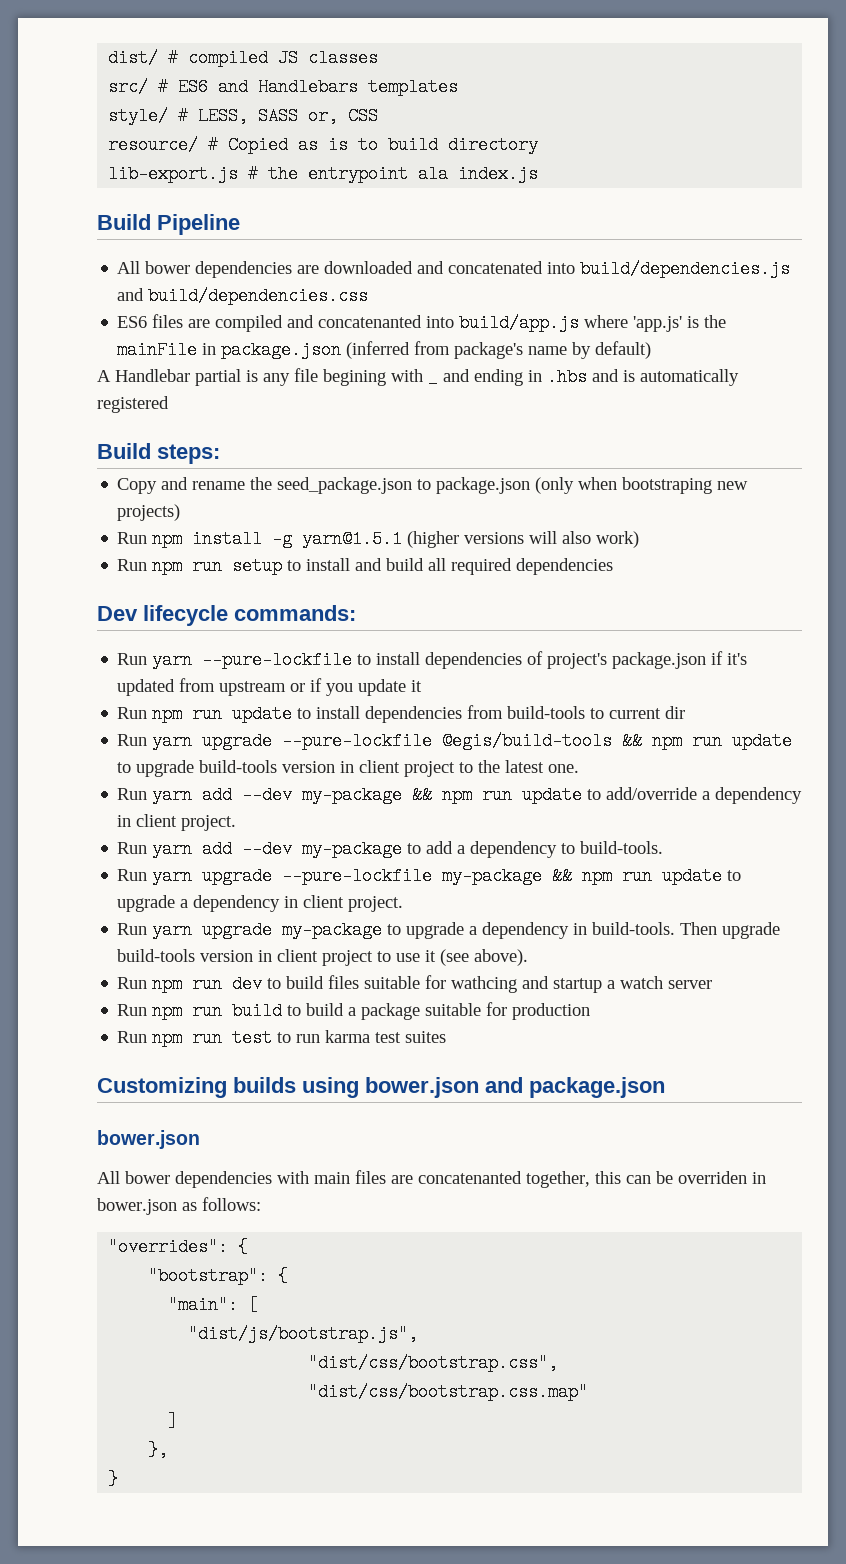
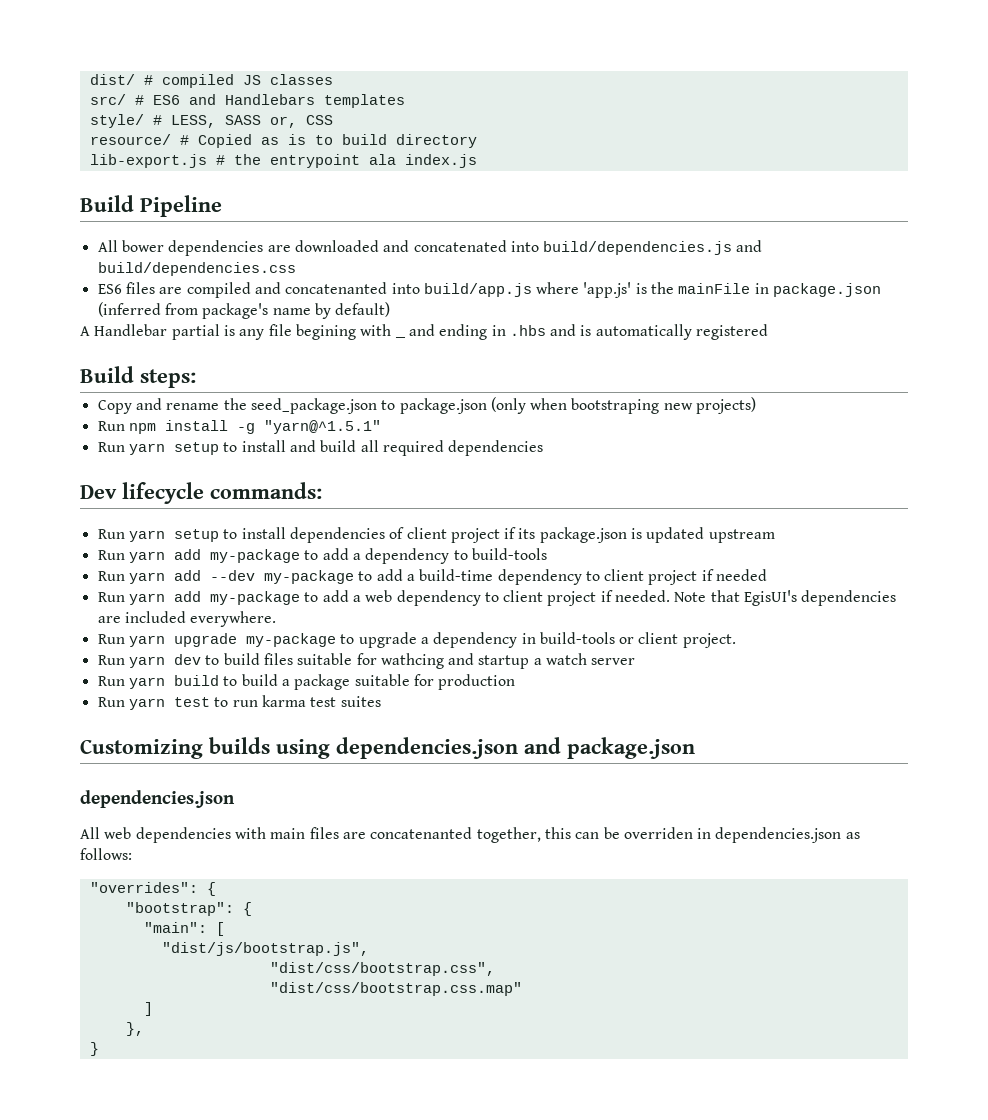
[302,530,640,548] [117,557,223,575] yarn@1.5.1 (higher versions will also work) // Run npm run -> [263,420,381,434] [97,442,165,455] "yarn@^1.5.1" // Run yarn
[202,651,353,669] --pure-lockfile -> [173,529,219,542] setup
[547,651,748,669] [117,678,423,696] [117,705,686,723] [117,732,793,750] [117,760,580,777] [117,786,803,804] [117,814,237,831] project's package.json if it's updated from upstream or if you update it // Run npm run update to install dependencies from build-tools to current dir // Run yarn upgrade --pure-lockfile @egis/build-tools && npm run update to upgrade build-tools version in client project to the latest one. // Run yarn add --dev my-package && npm run update to add/override a dependency in client project. -> [406,527,775,543] [97,548,547,564] client project if its package.json is updated upstream // Run yarn add my-package to add a dependency to build-tools
[470,841,664,858] [117,867,742,885] [117,895,404,912] dependency to build-tools. // Run yarn upgrade --pure-lockfile my-package && npm run update to upgrade a dependency in client project. -> [419,569,768,585] [97,590,897,606] [97,611,277,627] build-time dependency to client project if needed // Run yarn add my-package to add a web dependency to client project if needed. Note that EgisUI's dependencies are included everywhere.
[592,922,781,939] [117,949,529,966] [117,975,223,993] build-tools. Then upgrade build-tools version in client project to use it (see above). // Run npm run -> [539,632,736,648] [97,655,165,668] build-tools or client project. // Run yarn
[152,1002,223,1020] npm run -> [128,677,165,689] yarn
[152,1029,223,1047] npm run -> [128,698,165,710] yarn
[365,1077,479,1098] bower.json -> [336,737,518,759] dependencies.json
[97,1130,200,1149] [97,1171,170,1184] bower.json // All bower -> [80,790,235,808] [80,827,132,839] dependencies.json // All web
[97,1198,177,1215] bower.json -> [715,827,842,843] dependencies.json

